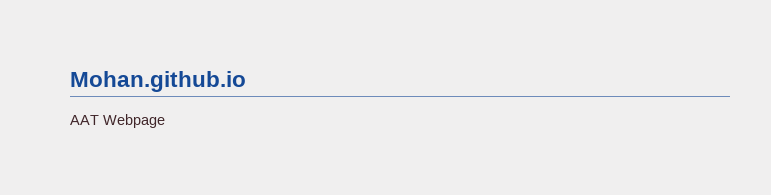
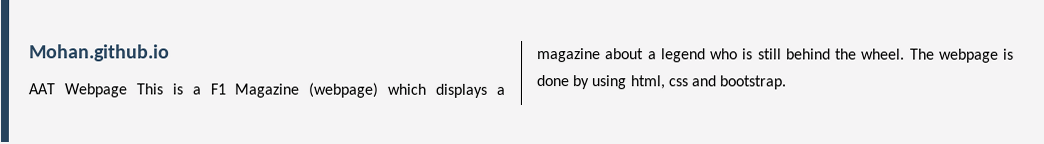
(165, 121) none -> [135,82,505,98] [537,48,1014,63] [536,75,787,90] This is a F1 Magazine (webpage) which displays a magazine about a legend who is still behind the wheel. The webpage is done by using html, css and bootstrap.

